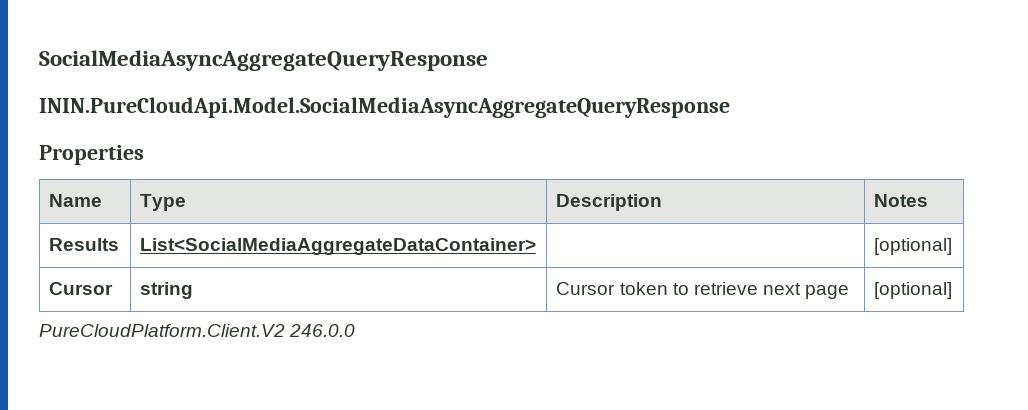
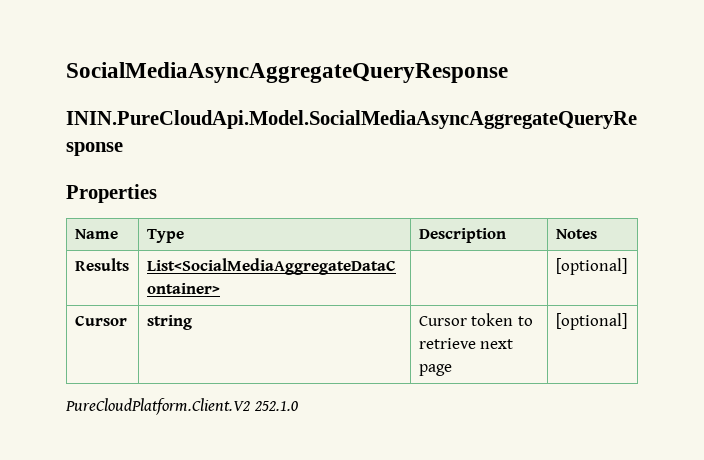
[289,324,356,337] 246.0.0 -> [253,401,298,411] 252.1.0

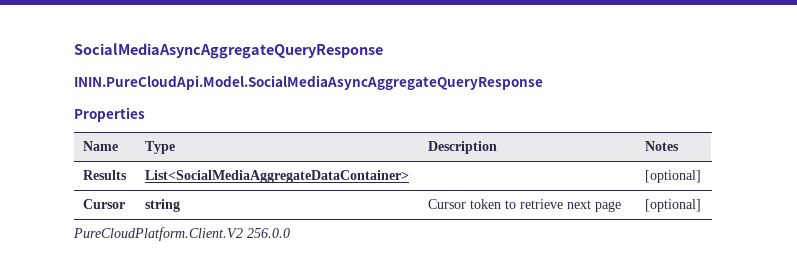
[253,401,298,411] 252.1.0 -> [247,228,290,238] 256.0.0

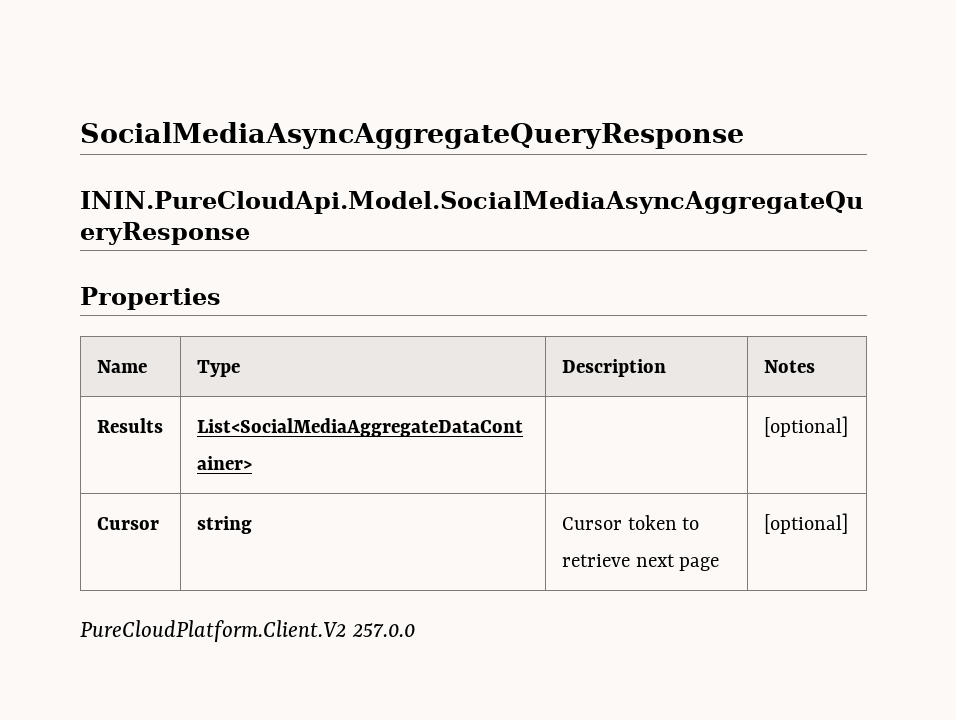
[247,228,290,238] 256.0.0 -> [351,623,415,637] 257.0.0

